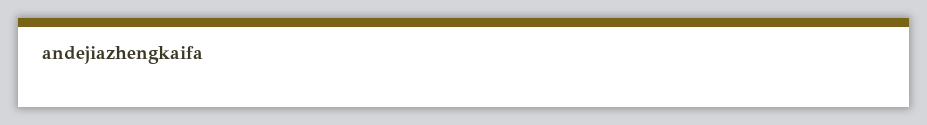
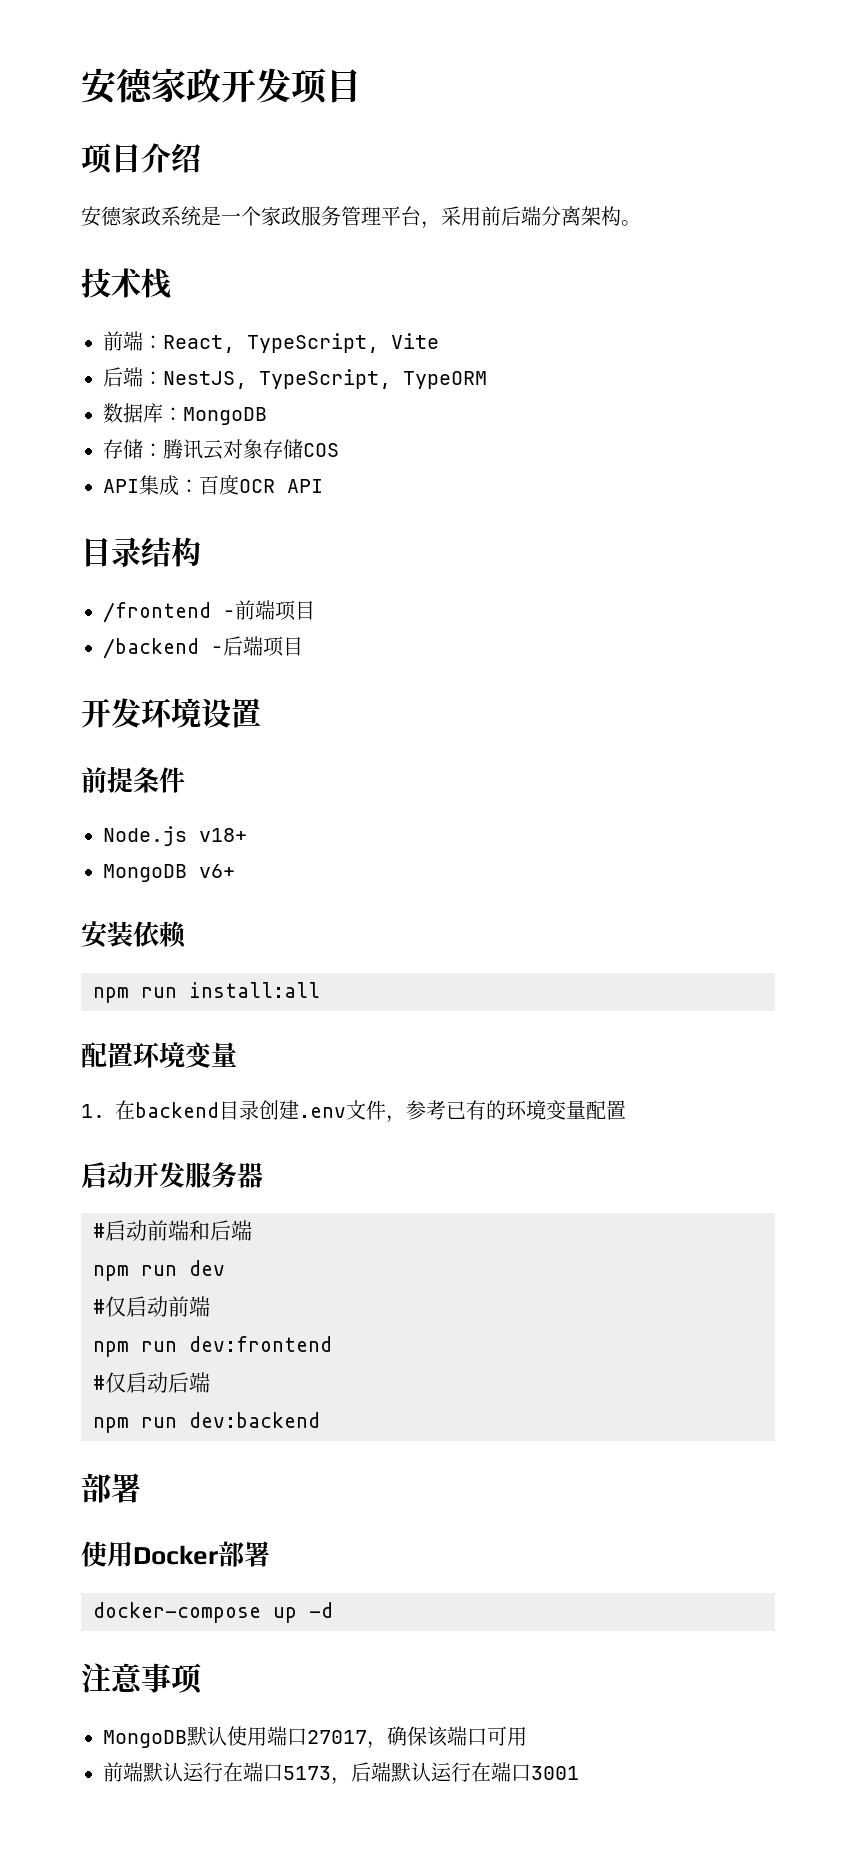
[42,46,203,64] andejiazhengkaifa -> [81,68,361,105] [81,143,201,175] [81,206,641,229] [81,268,171,299] [103,331,439,353] [103,367,487,389] [103,403,267,425] [103,439,339,460] [103,474,323,496] [81,537,201,567] [103,600,315,623] [103,636,303,659] [81,698,261,728] [81,766,185,793] [103,826,247,846] [103,864,235,882] [81,921,187,948] [93,982,320,1003] [81,1042,237,1068] [81,1100,626,1123] [81,1161,263,1188] [93,1220,252,1241] [93,1260,225,1281] [93,1296,210,1317] [93,1336,332,1357] [93,1372,210,1393] [93,1412,320,1433] [81,1473,141,1503] [81,1541,270,1567] [93,1602,333,1623] [81,1663,203,1695] [103,1726,527,1749] [103,1762,579,1785] 安德家政开发项目 // 项目介绍 // 安德家政系统是一个家政服务管理平台，采用前后端分离架构。 // 技术栈 // 前端：React, TypeScript, Vite // 后端：NestJS, TypeScript, TypeORM // 数据库：MongoDB // 存储：腾讯云对象存储COS // API集成：百度OCR API // 目录结构 // /frontend -前端项目 // /backend -后端项目 // 开发环境设置 // 前提条件 // Node.js v18+ // MongoDB v6+ // 安装依赖 // npm run install:all // 配置环境变量 // 1.在backend目录创建.env文件，参考已有的环境变量配置 // 启动开发服务器 // #启动前端和后端 // npm run dev // #仅启动前端 // npm run dev:frontend // #仅启动后端 // npm run dev:backend // 部署 // 使用Docker部署 // docker-compose up -d // 注意事项 // MongoDB默认使用端口27017，确保该端口可用 // 前端默认运行在端口5173，后端默认运行在端口3001

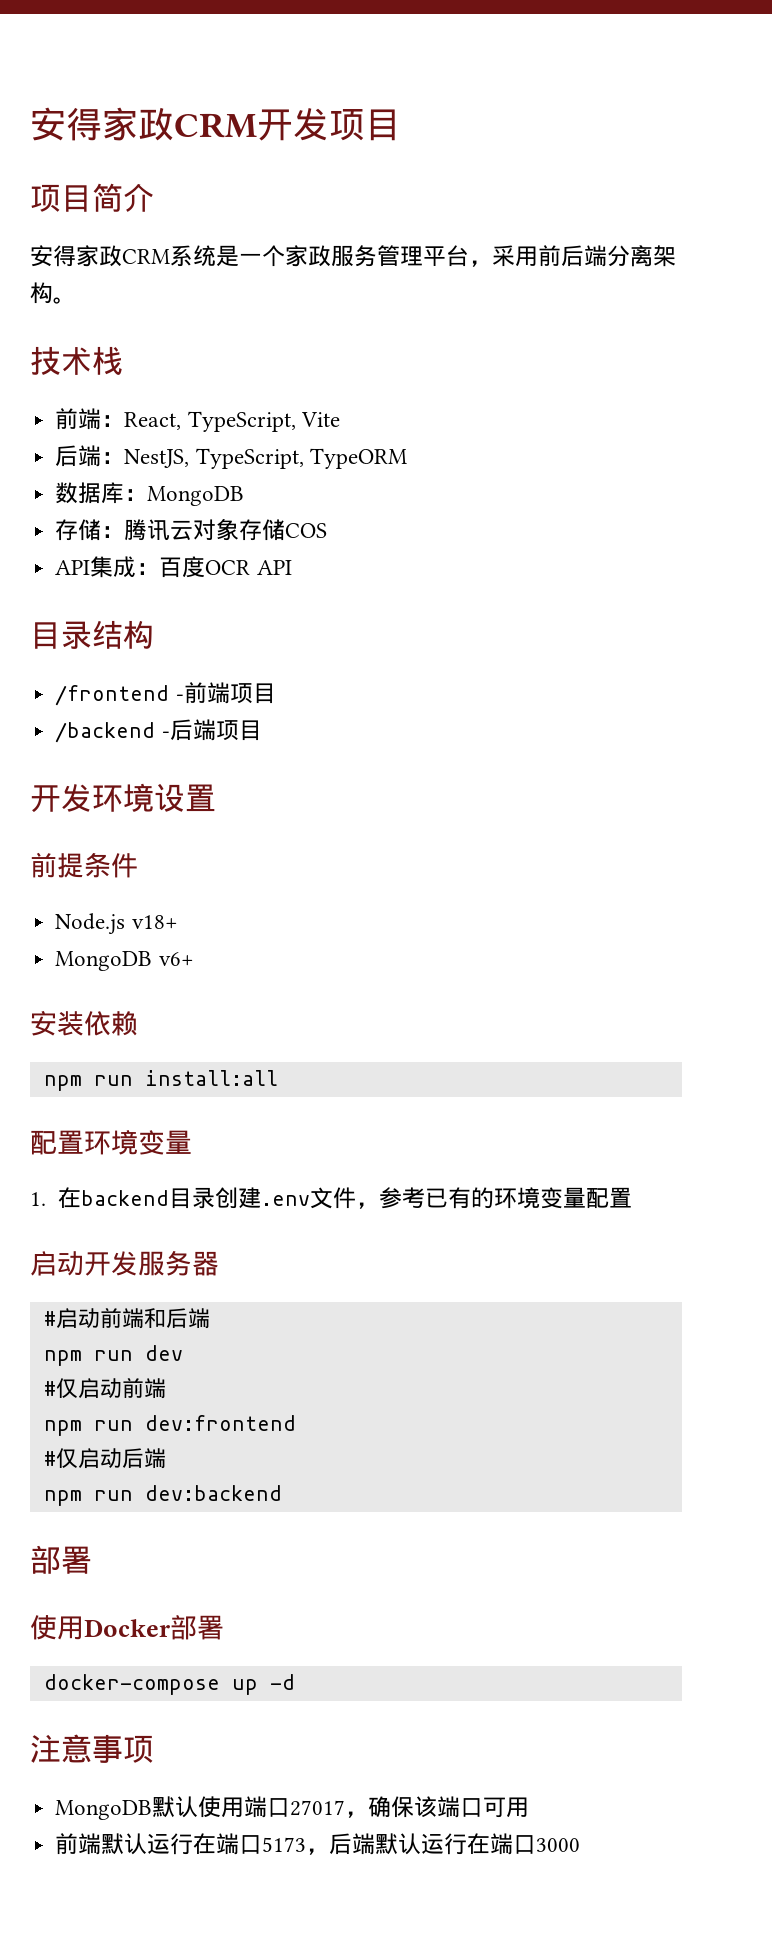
[81,68,221,104] 安德家政 -> [30,107,257,141] 安得家政CRM
(141, 158) none -> [92,183,123,212] 简
[171,143,201,173] [81,206,161,227] 绍 // 安德家政 -> [30,245,170,267] // 安得家政CRM
[531,1766,579,1780] 3001 -> [536,1838,581,1852] 3000

